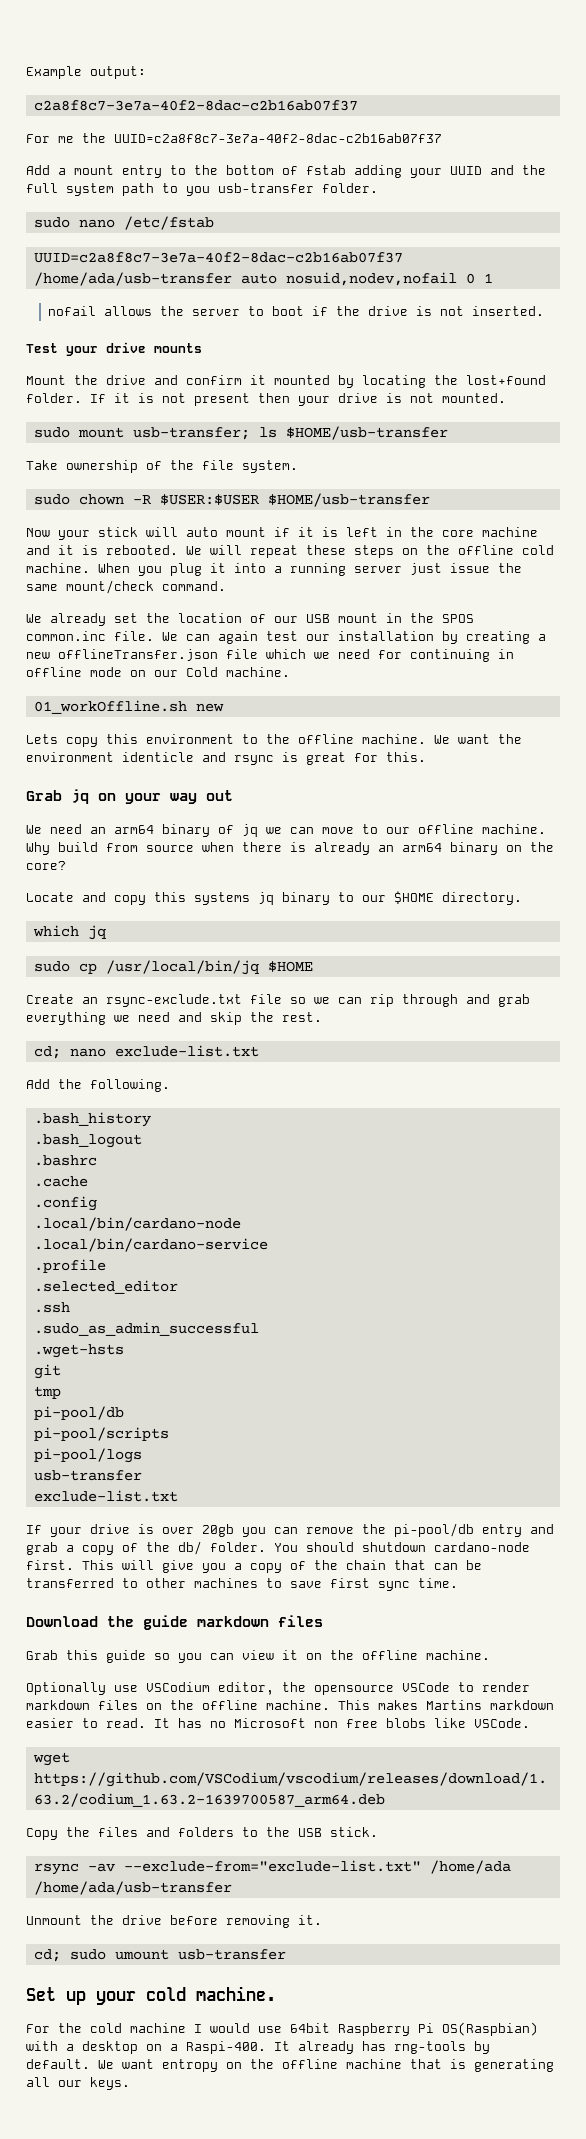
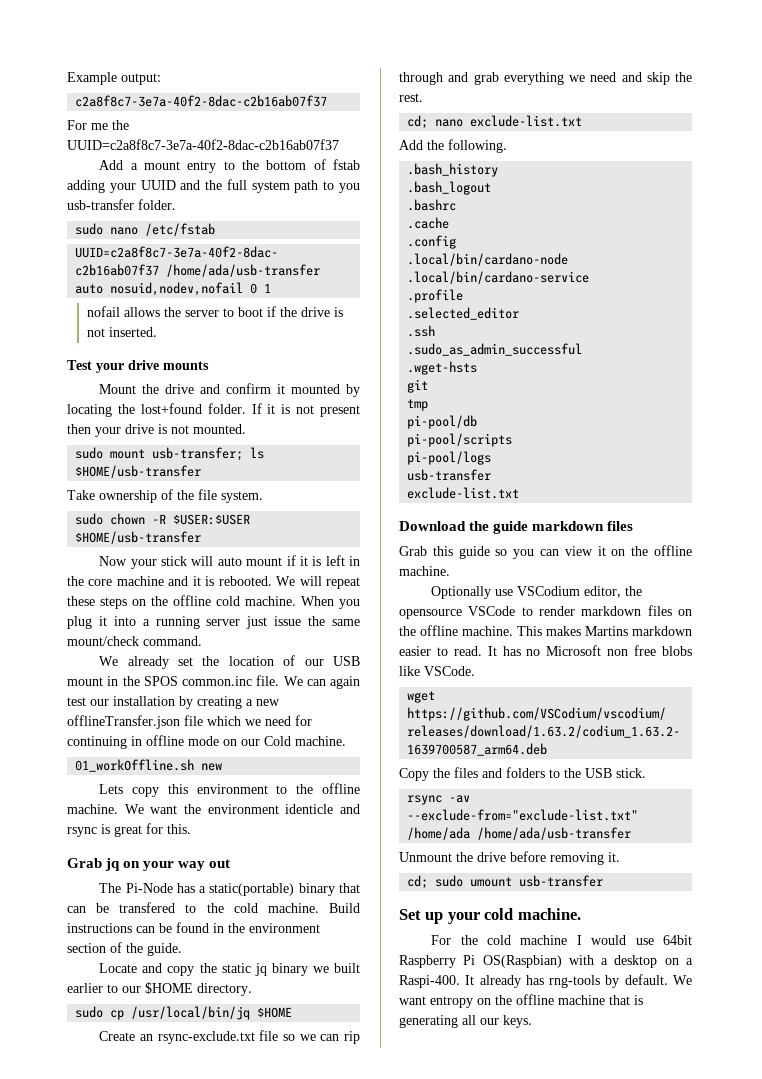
[26,824,546,837] [26,842,554,855] [26,861,66,870] [26,892,330,905] We need an arm64 binary of jq we can move to our offline machine. Why build from source when there is already an arm64 binary on the core? // Locate and copy this systems jq binary -> [99,883,360,896] [67,902,360,913] [67,922,320,933] [67,942,182,956] [99,963,360,976] [67,983,103,993] The Pi-Node has a static(portable) binary that can be transfered to the cold machine. Build instructions can be found in the environment section of the guide. // Locate and copy the static jq binary we built earlier
[32,925,106,940] // which jq -> (252, 989) none
[26,1523,554,1537] [26,1541,530,1555] [26,1560,482,1573] [26,1578,458,1591] // If your drive is over 20gb you can remove the pi-pool/db entry and grab a copy of the db/ folder. You should shutdown cardano-node first. This will give you a copy of the chain that can be transferred to other machines to save first sync time. -> (520, 493) none

